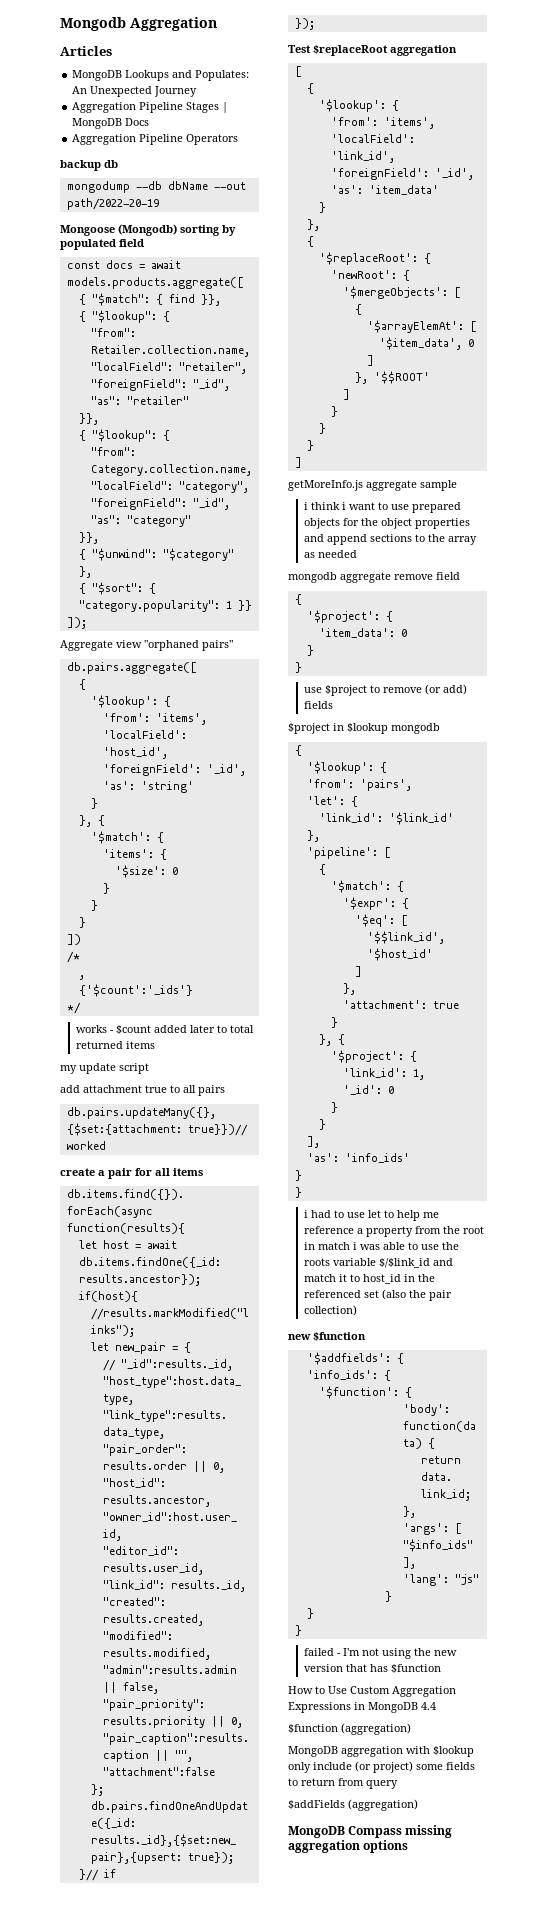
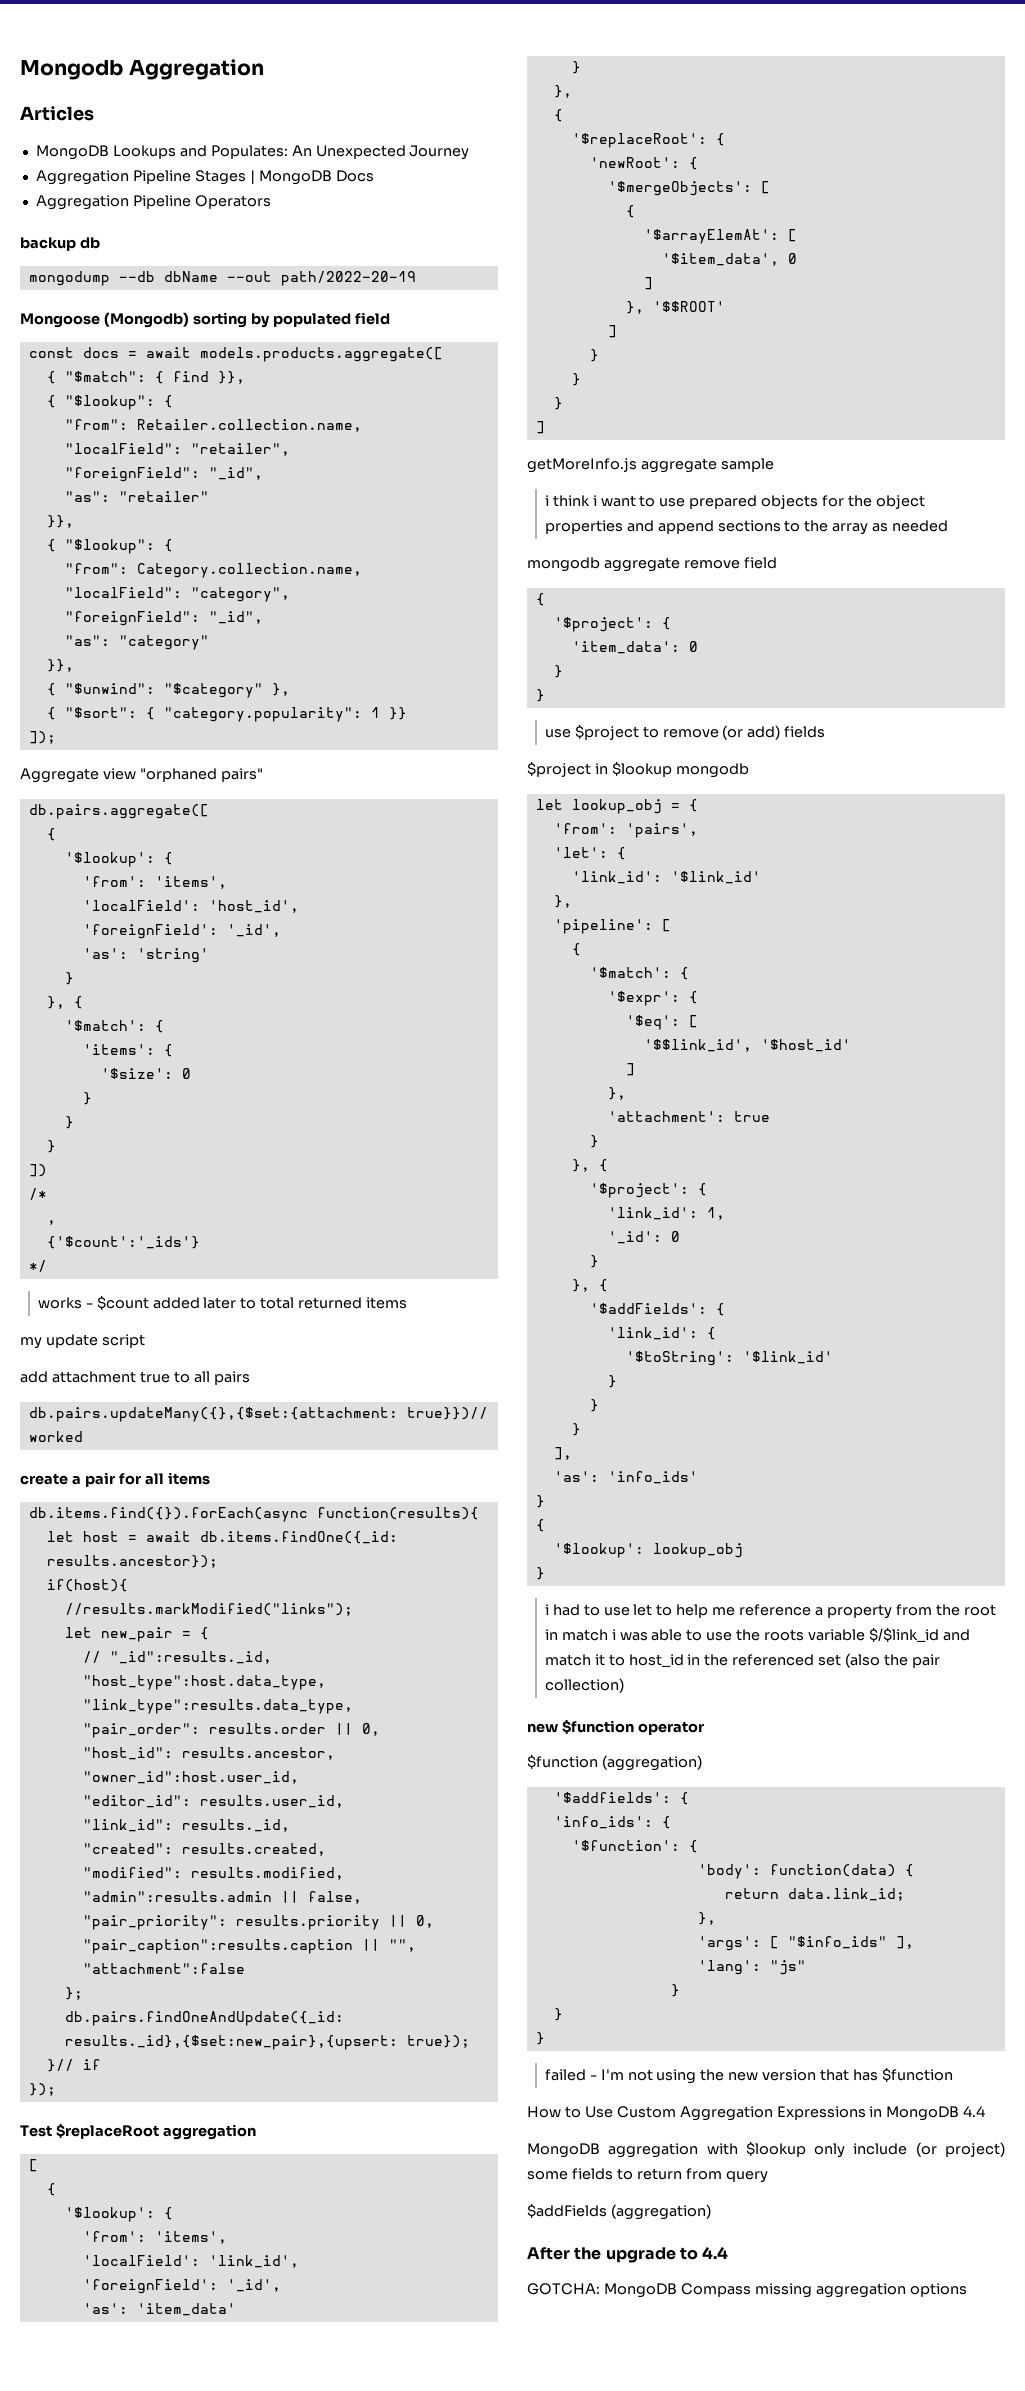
[294,745,302,756] [306,761,374,774] { // '$lookup': -> [535,799,680,814] let lookup_obj =
(338, 1107) none -> [571,1279,608,1292] [589,1303,725,1316] [607,1327,716,1340] [625,1351,833,1366] [607,1375,617,1388] [589,1399,599,1412] // }, { // '$addFields': { // 'link_id': { // '$toString': '$link_id' // } // }
(302, 1175) none -> [535,1519,545,1532] [553,1543,743,1558] // { // '$lookup': lookup_obj
(366, 1336) none -> [637,1721,704,1735] [527,1755,702,1771] operator // $function (aggregation)
[288,1723,411,1735] // $function (aggregation) -> (986, 2111) none
(418, 1805) none -> [527,2246,729,2263] [527,2283,600,2295] After the upgrade to 4.4 // GOTCHA:

